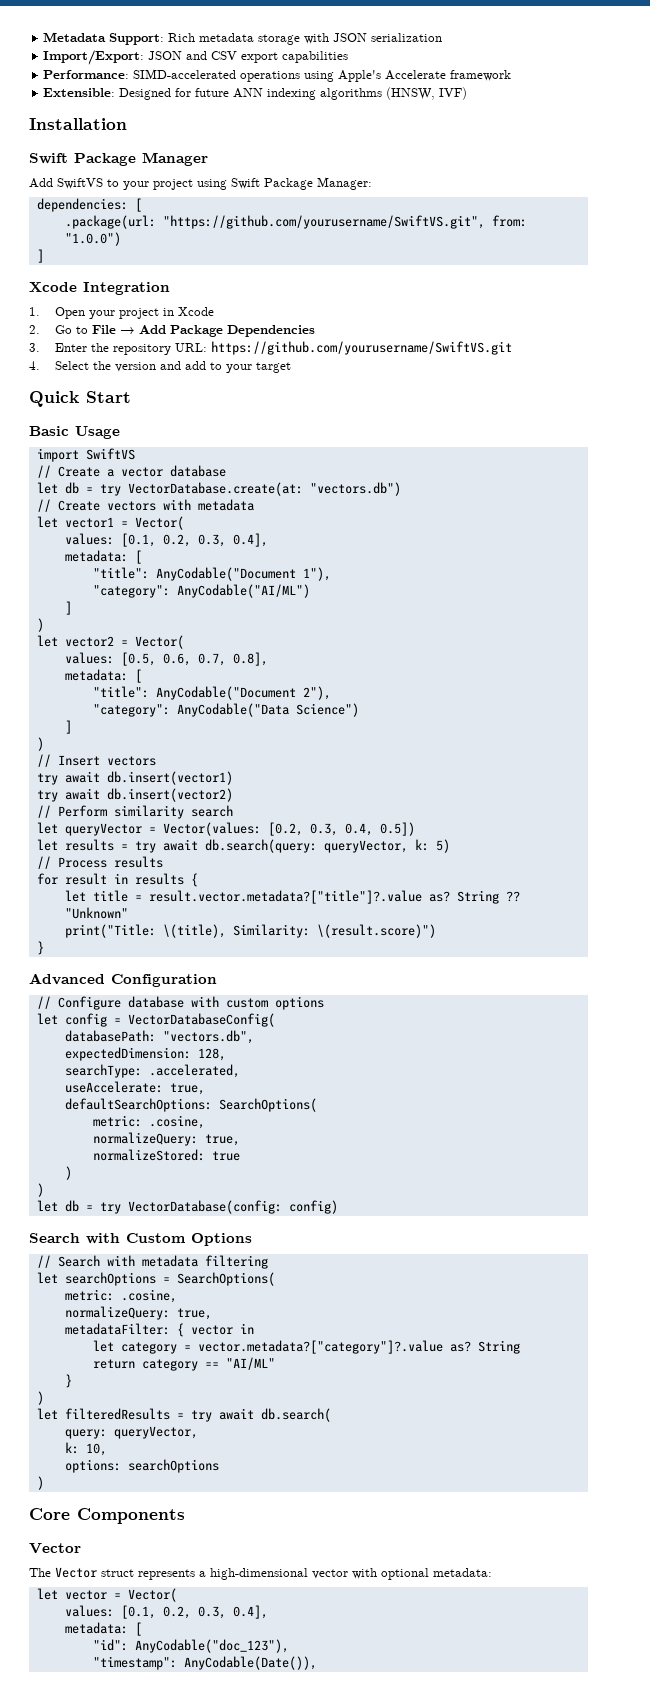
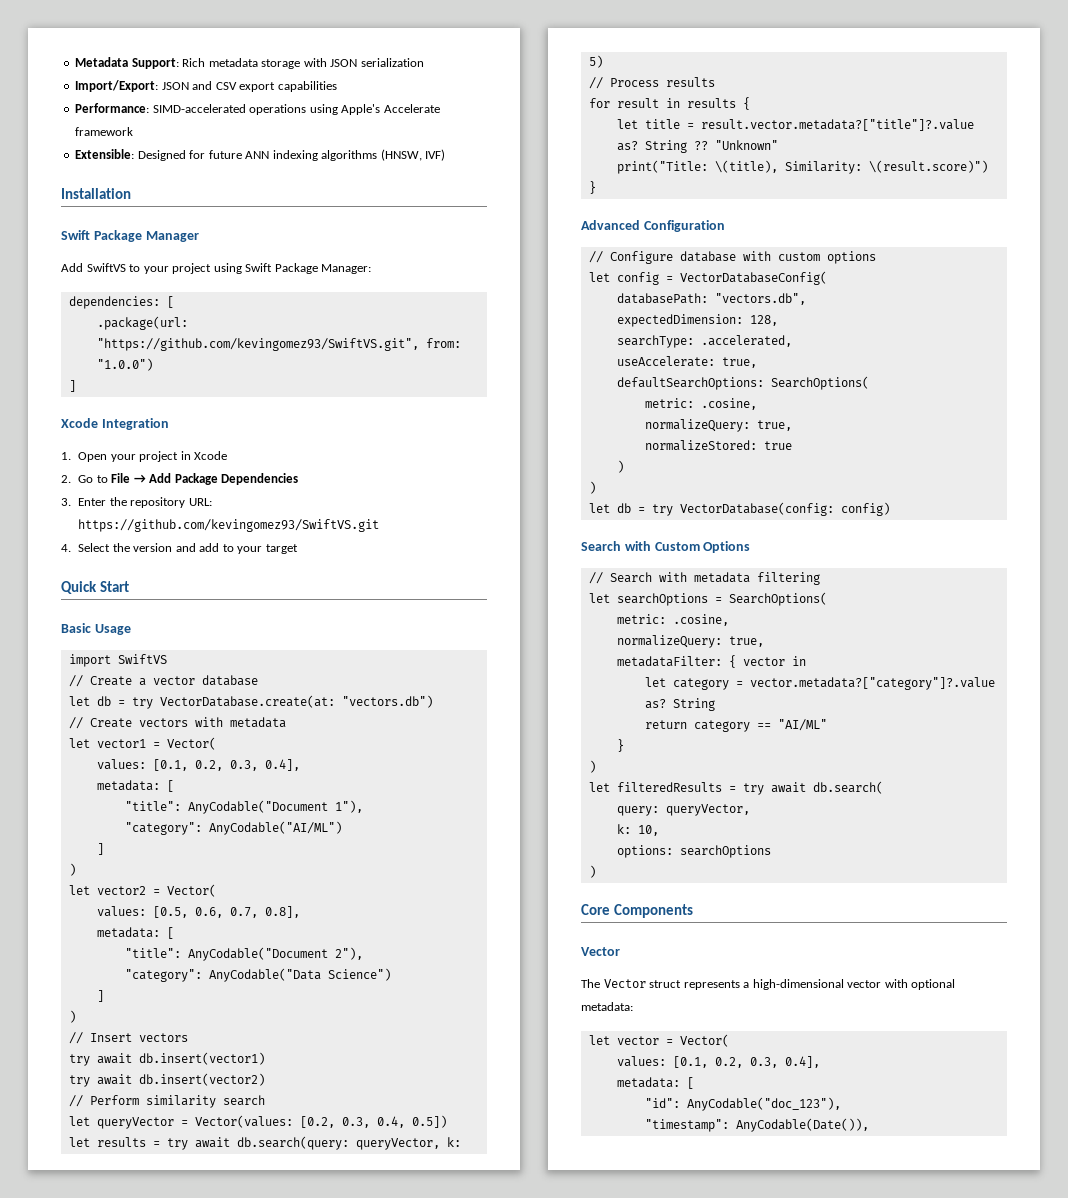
[162,215,485,229] "https://github.com/yourusername/SwiftVS.git", -> [96,338,419,351] "https://github.com/kevingomez93/SwiftVS.git",
[210,341,512,355] https://github.com/yourusername/SwiftVS.git -> [78,519,380,532] https://github.com/kevingomez93/SwiftVS.git

